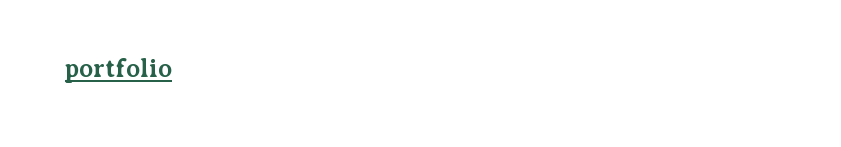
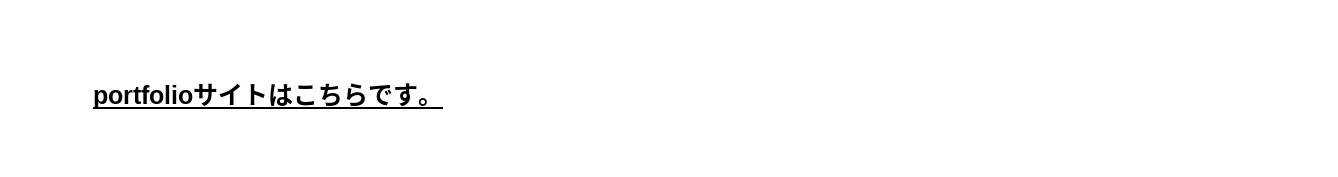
(172, 70) none -> [193,83,443,107] サイトはこちらです。

